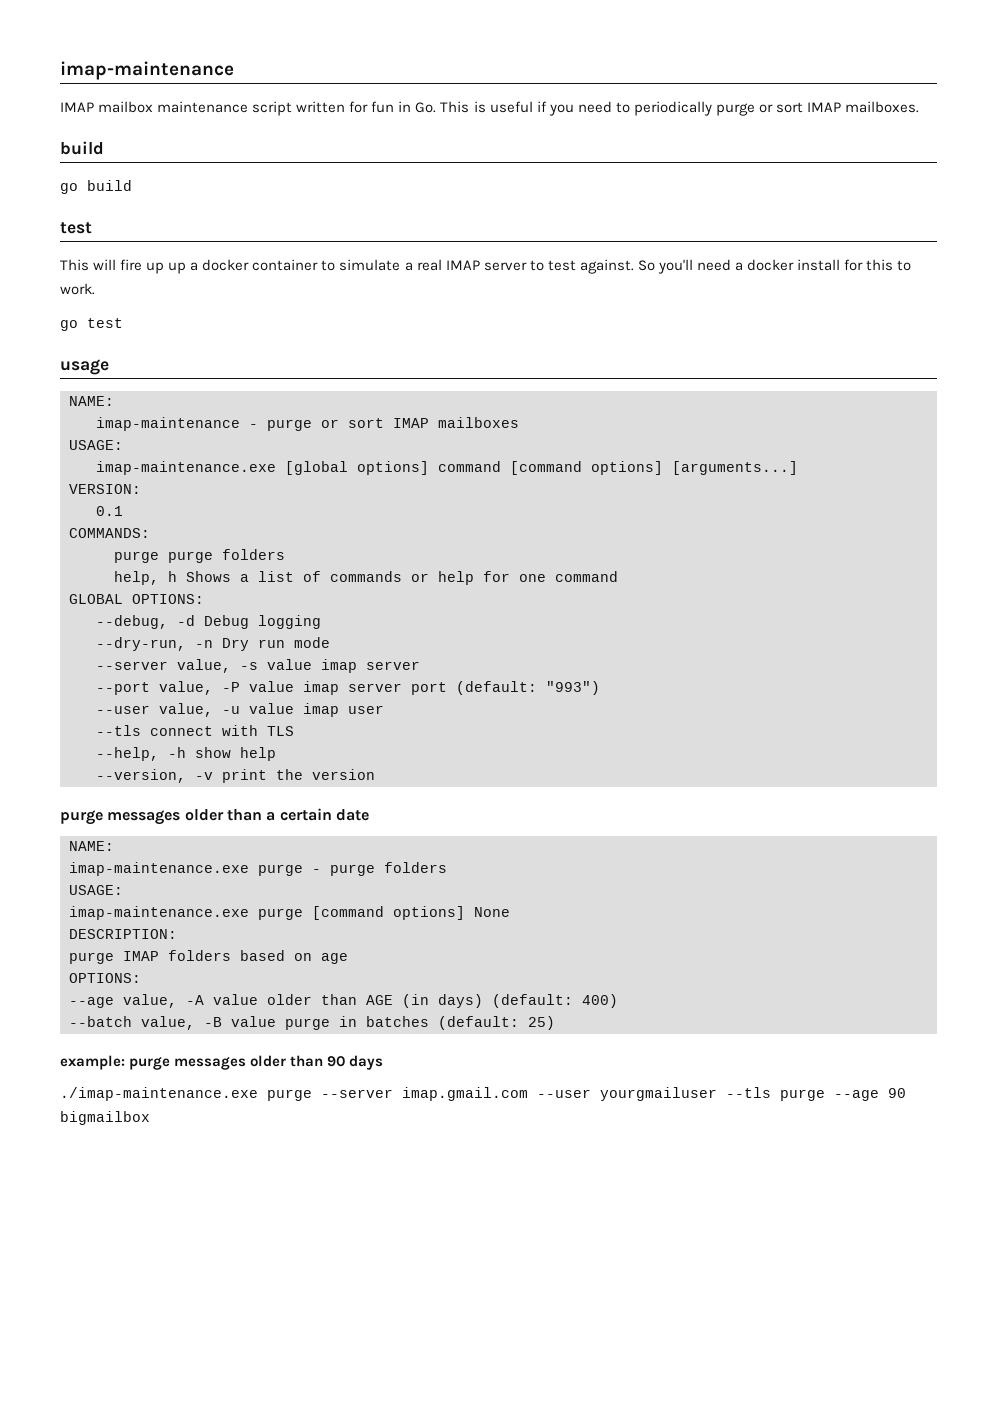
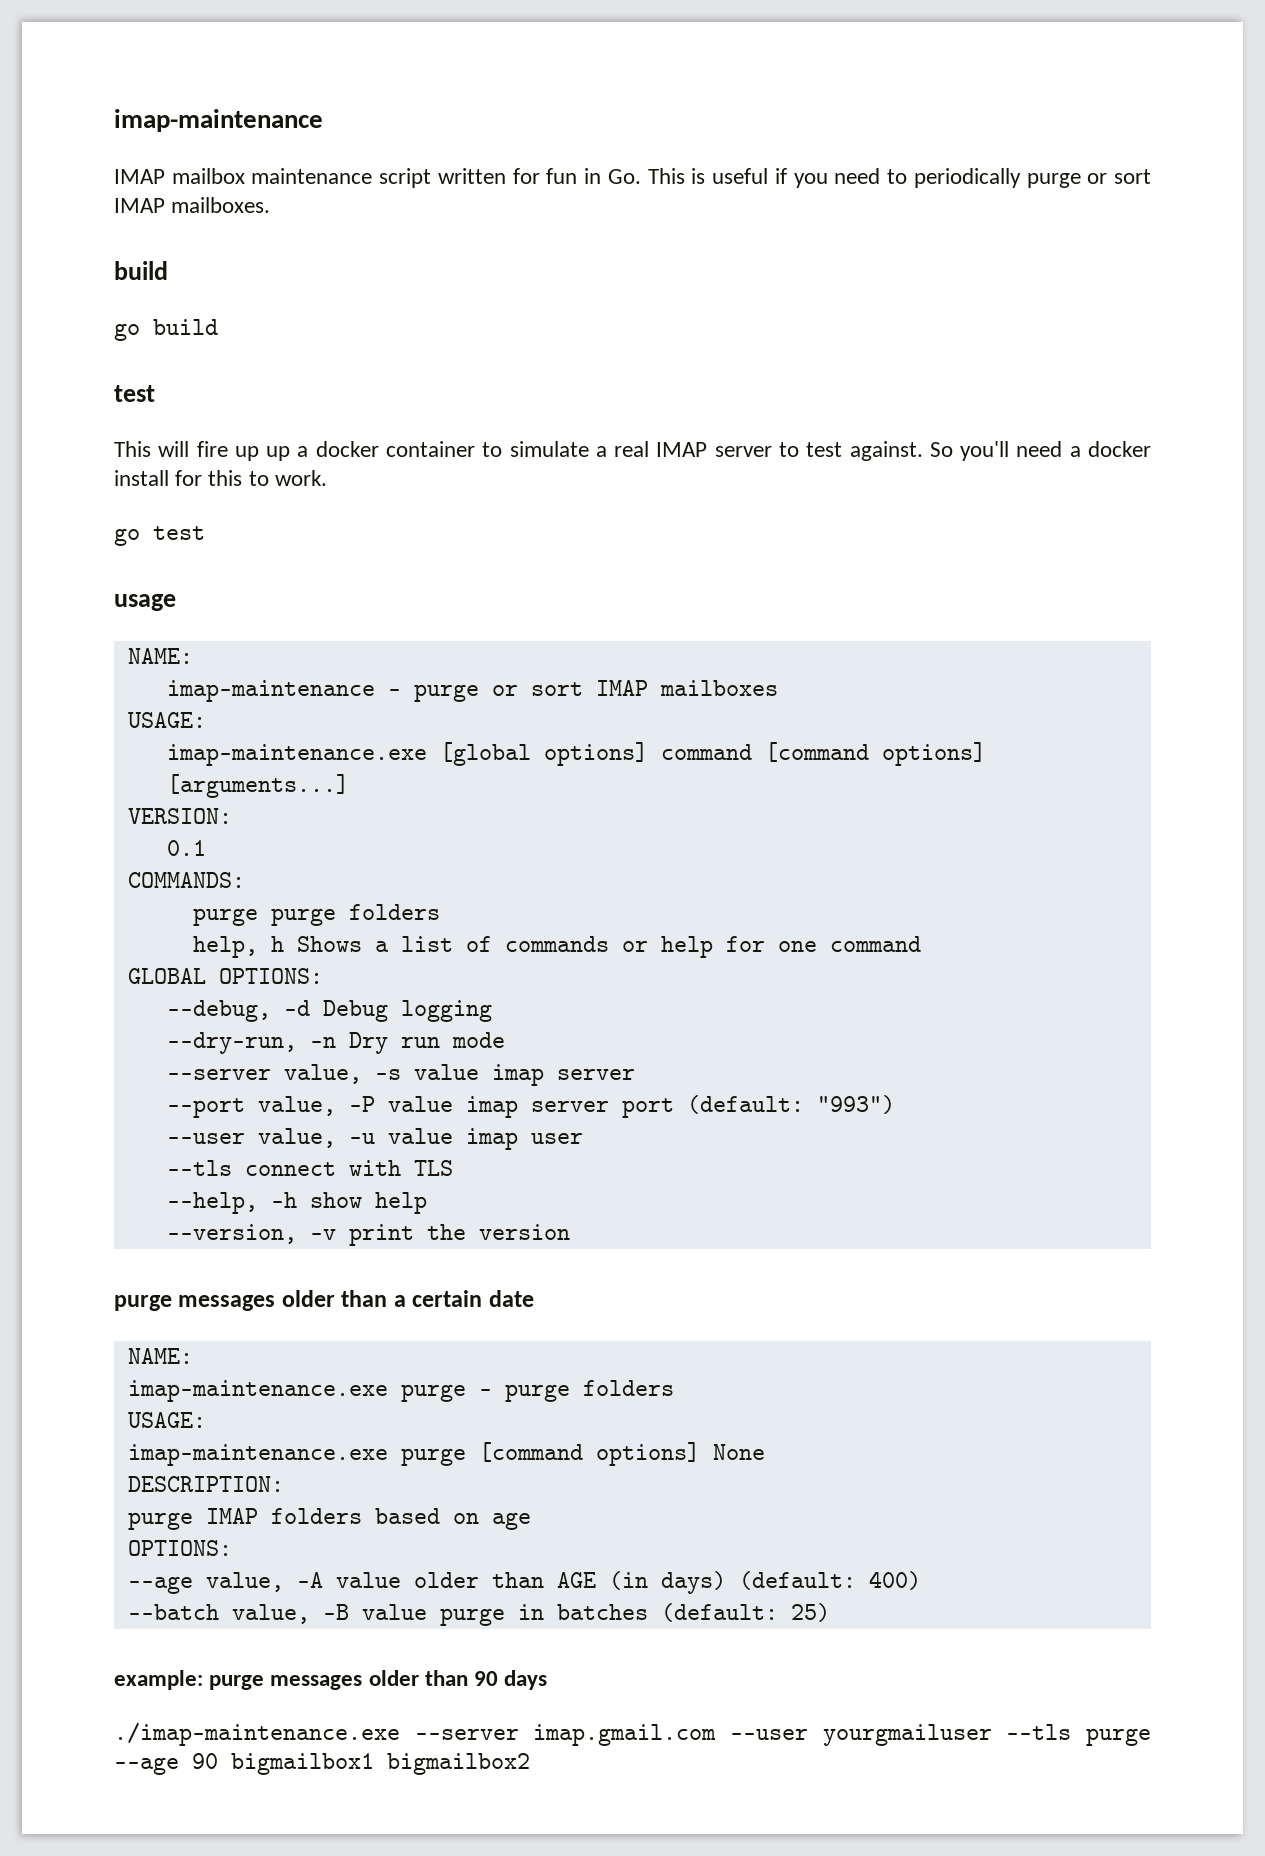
[267,1089,312,1101] purge -> (400, 1734) none
[60,1111,150,1125] bigmailbox -> [231,1753,530,1775] bigmailbox1 bigmailbox2

